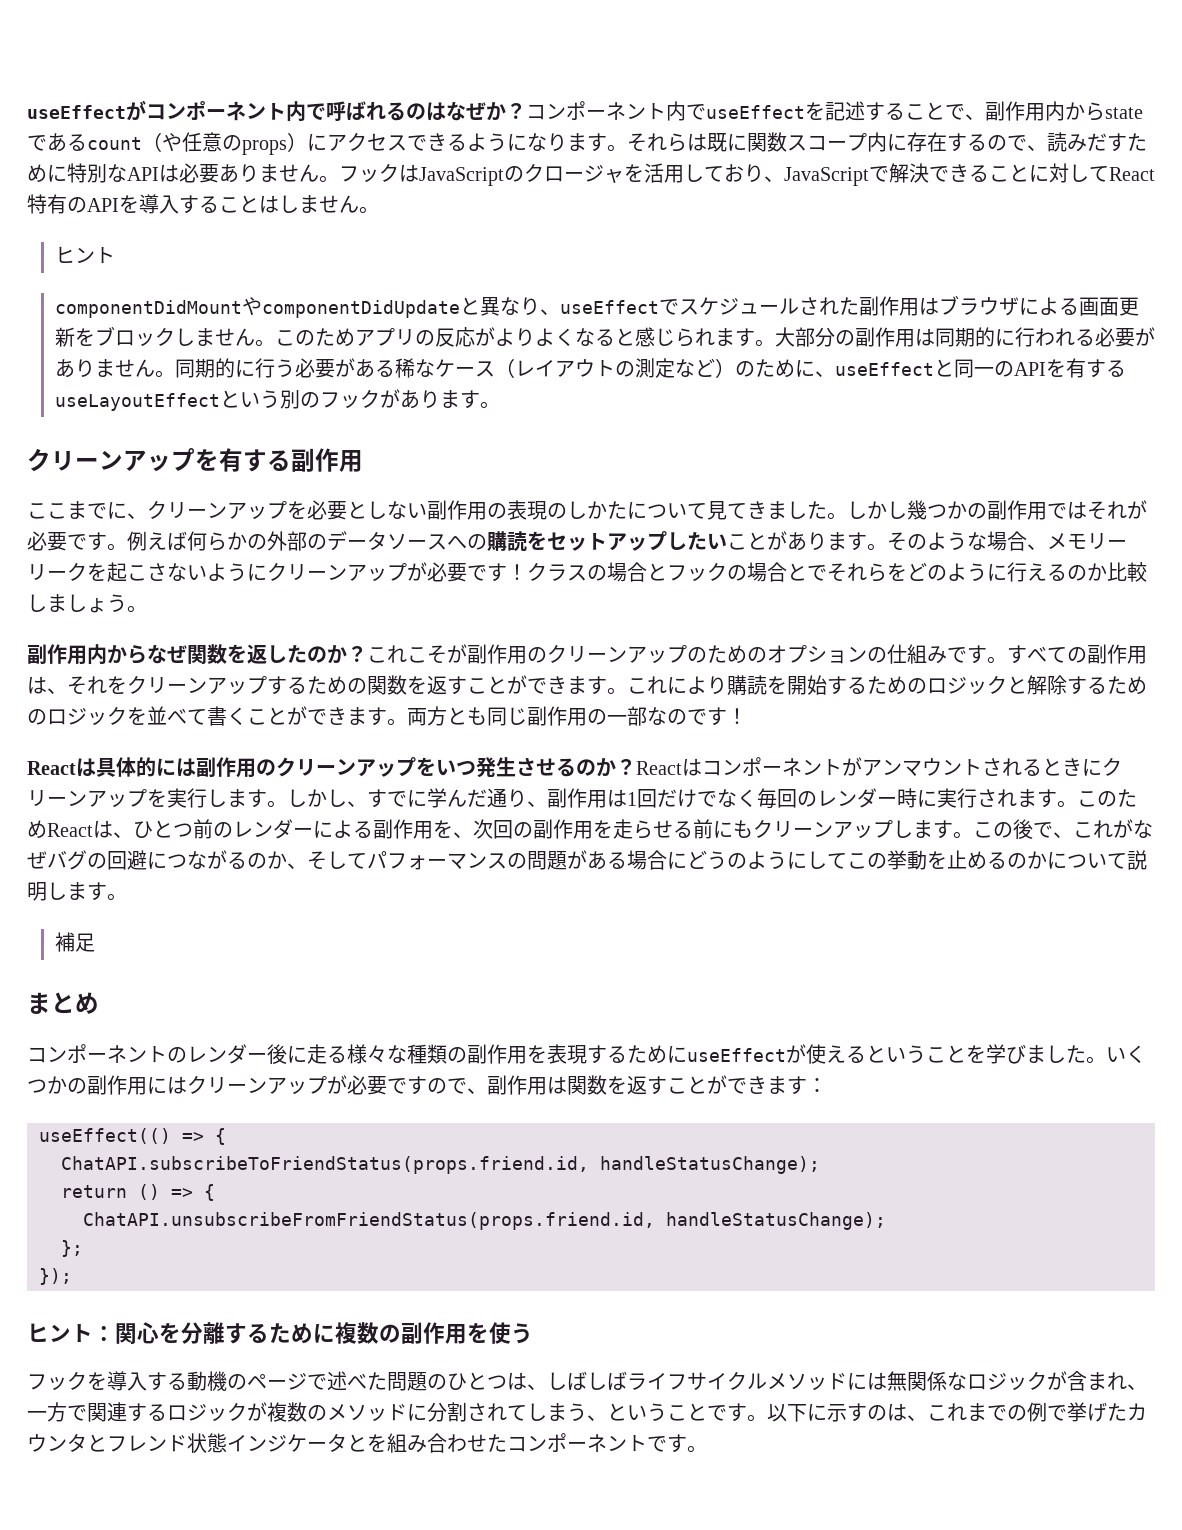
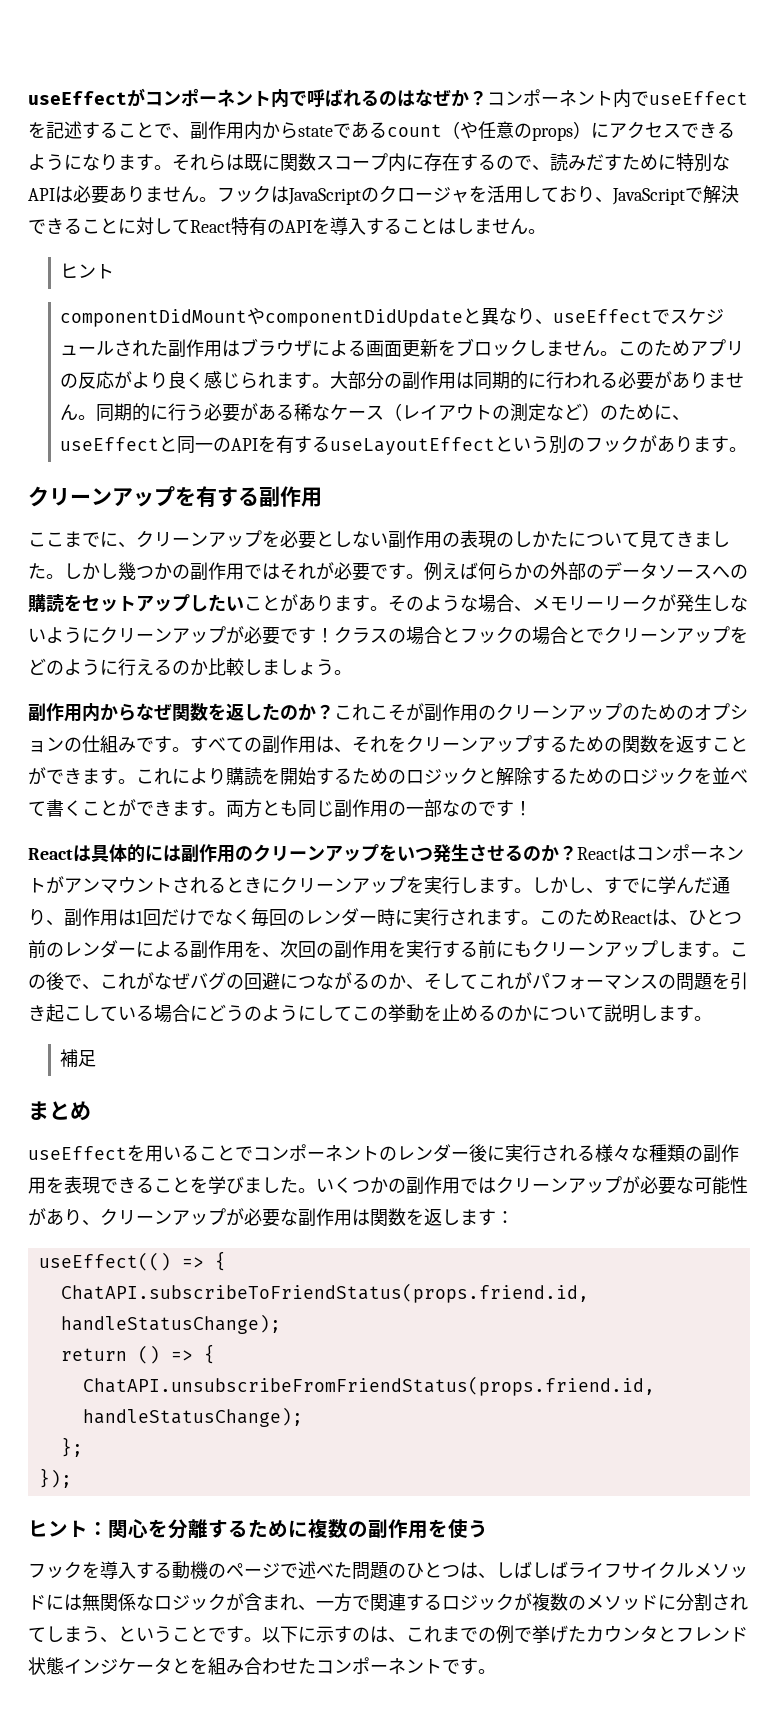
[534,328,635,346] よくなると -> [168,371,205,389] 良く
[87,562,167,582] を起こさ -> [658,594,730,612] が発生し
[827,563,887,582] それら -> [604,626,730,644] クリーンアップ
[613,819,673,839] 走らせ -> [406,940,460,958] 実行す
(367, 861) none -> [478,972,532,990] これが
[567,850,607,870] があ -> [712,972,748,990] [28,1004,136,1022] を引き起こしてい
(99, 1003) none -> [28,1145,253,1162] useEffectを用いることで
[307,1044,327,1064] 走 -> [505,1144,577,1162] 実行され
[587,1044,926,1064] するためにuseEffectが使えるという -> [100,1177,154,1193] できる
[147,1077,167,1094] に -> [460,1178,478,1193] で
[387,1076,487,1095] ですので、 -> [676,1176,748,1195] [28,1208,298,1227] な可能性があり、クリーンアップが必要な
[647,1075,767,1095] すことができ -> [442,1209,460,1225] し

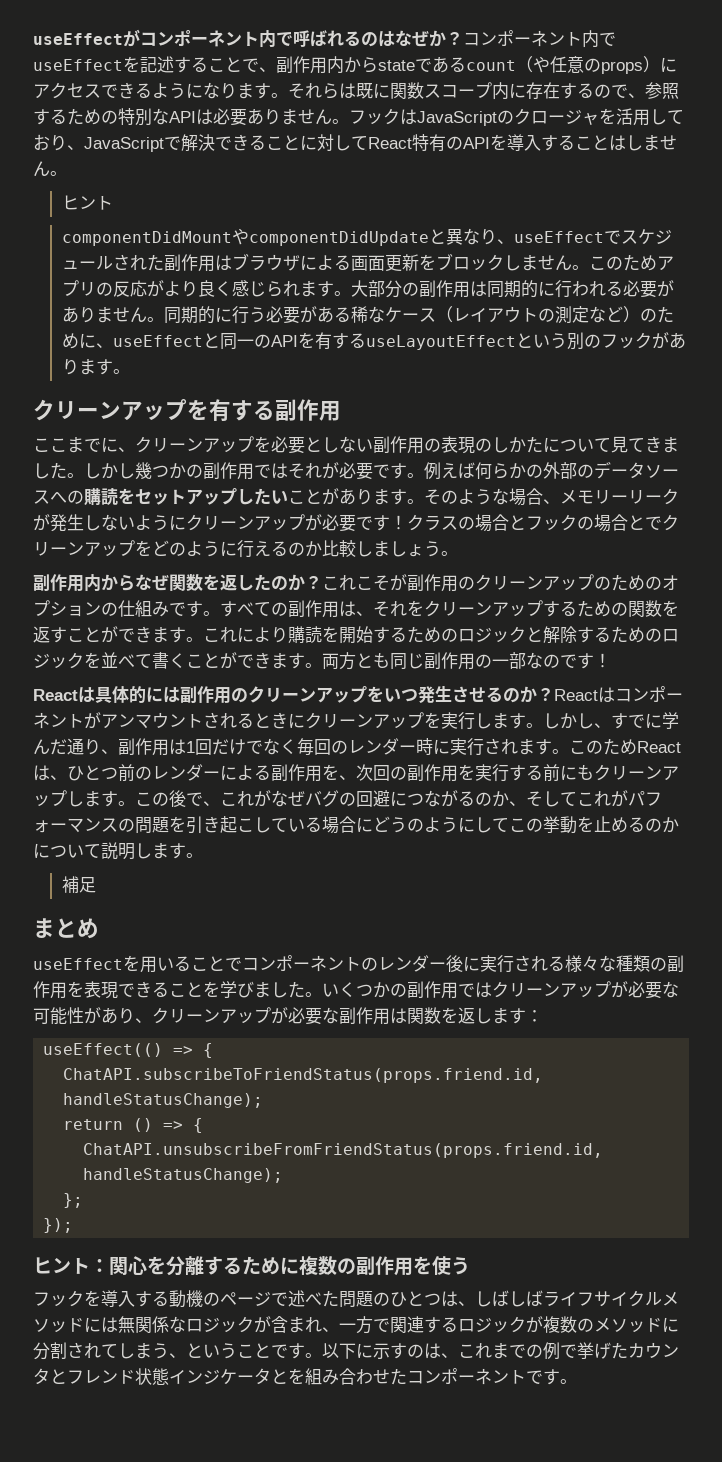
[550,153,676,171] 読みだすために -> [645,82,679,99] [33,108,118,125] 参照するための

